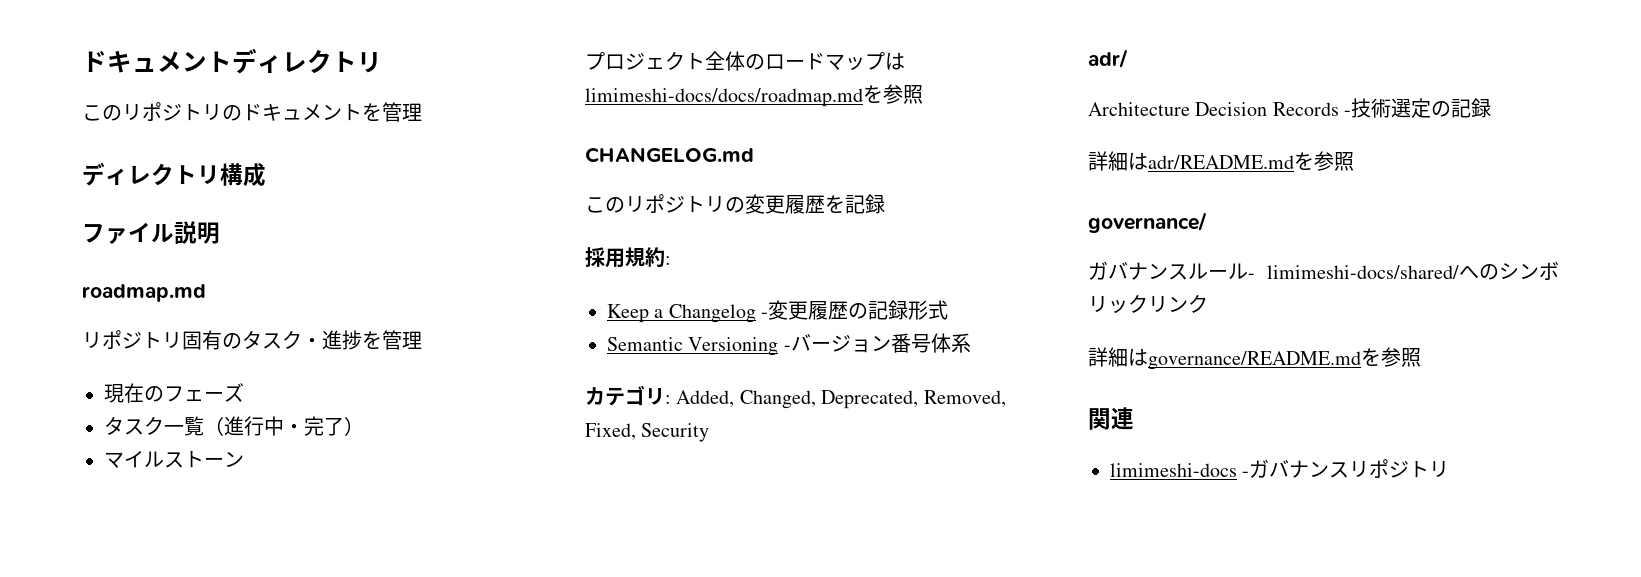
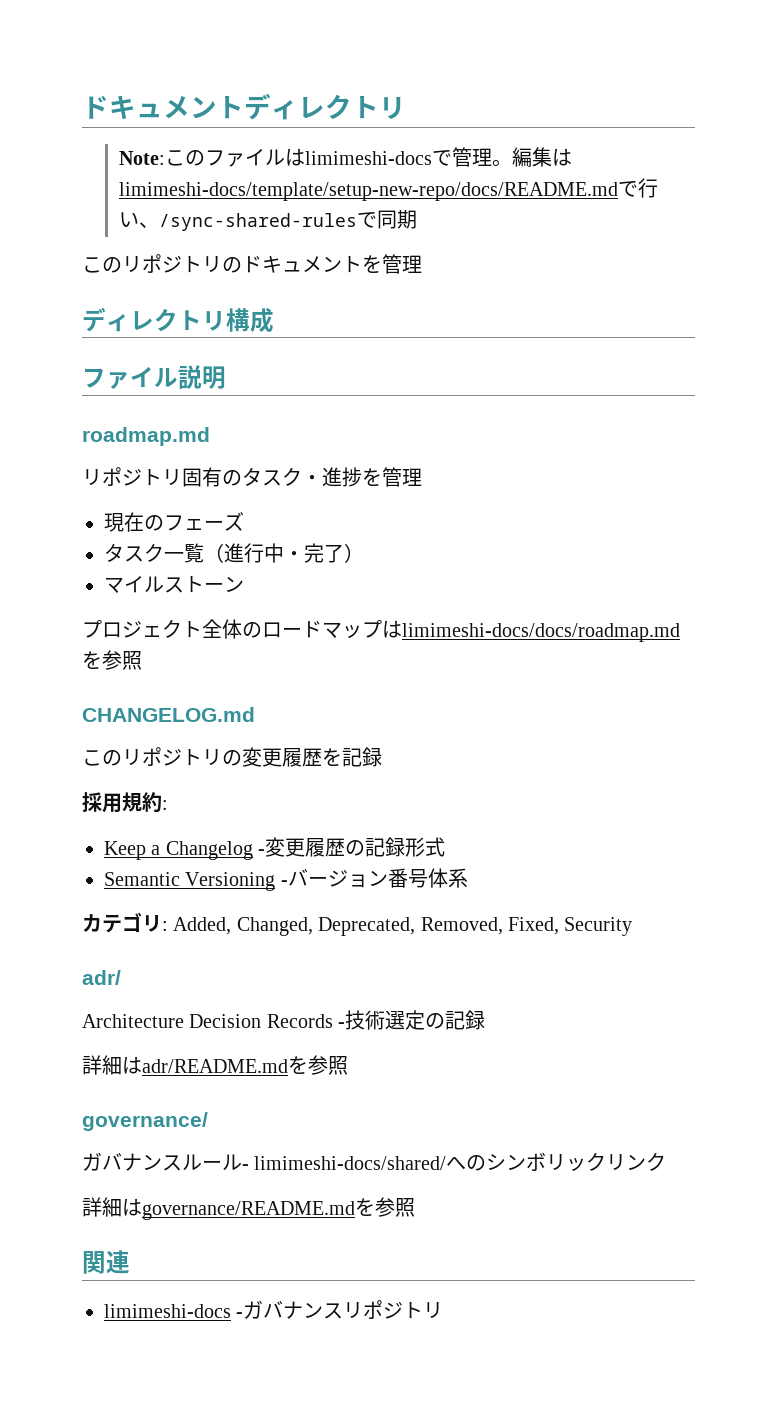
(382, 62) none -> [118,147,572,167] [118,178,658,201] [118,210,417,231] // Note:このファイルはlimimeshi-docsで管理。編集はlimimeshi-docs/template/setup-new-repo/docs/README.mdで行い、/sync-shared-rulesで同期

